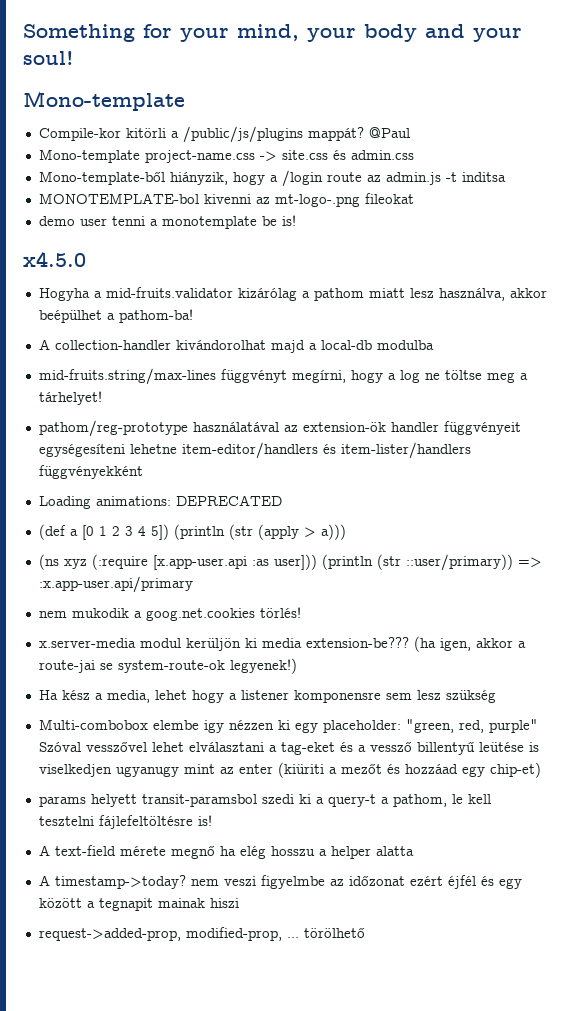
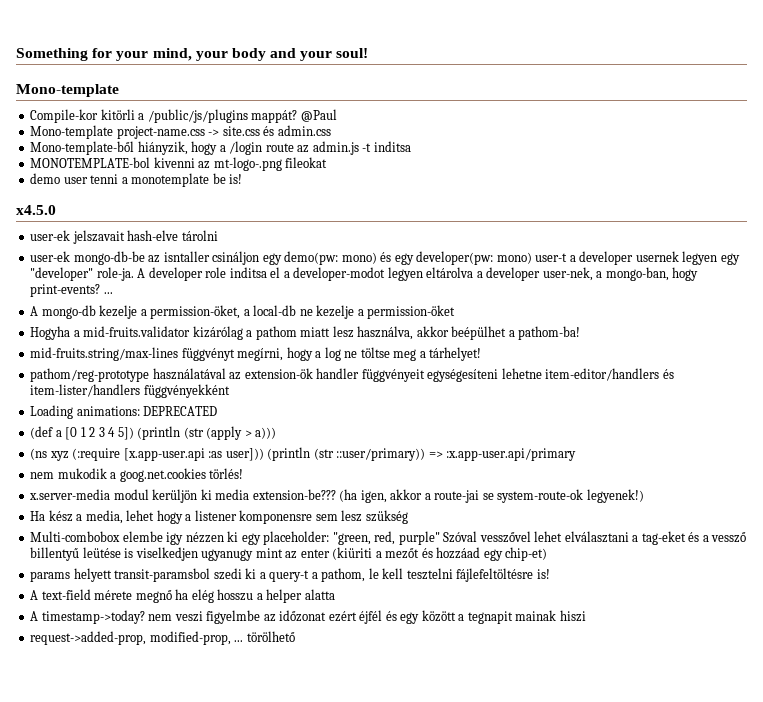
(86, 259) none -> [30,230,218,244] [30,251,740,265] [30,267,699,281] [30,284,113,297] [30,305,456,319] // user-ek jelszavait hash-elve tárolni // user-ek mongo-db-be az isntaller csináljon egy demo(pw: mono) és egy developer(pw: mono) user-t a developer usernek legyen egy "developer" role-ja. A developer role inditsa el a developer-modot legyen eltárolva a developer user-nek, a mongo-ban, hogy print-events? ... // A mongo-db kezelje a permission-öket, a local-db ne kezelje a permission-öket
[38,339,434,353] // A collection-handler kivándorolhat majd a local-db modulba -> (581, 333) none

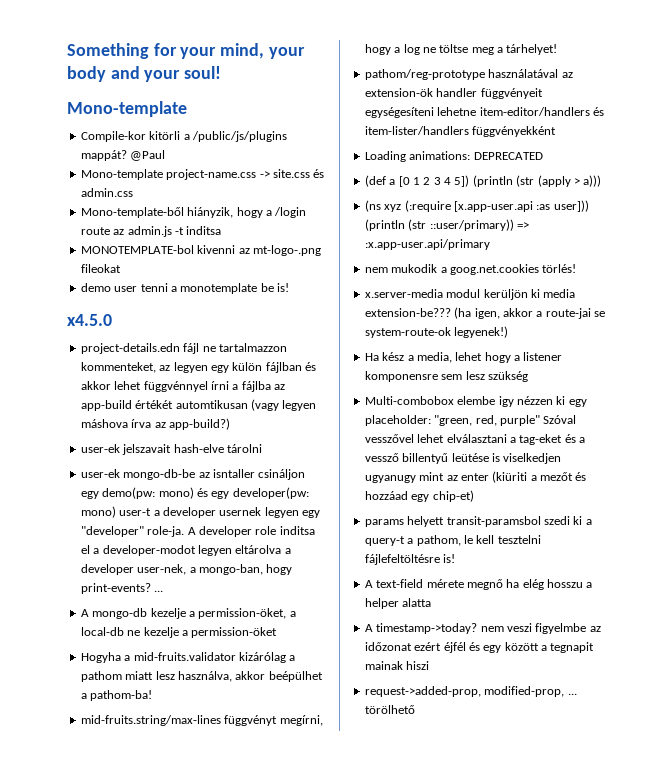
(56, 210) none -> [80,343,287,354] [80,362,316,373] [80,381,285,392] [80,399,317,411] [80,418,230,430] // project-details.edn fájl ne tartalmazzon kommenteket, az legyen egy külön fájlban és akkor lehet függvénnyel írni a fájlba az app-build értékét automtikusan (vagy legyen máshova írva az app-build?)

